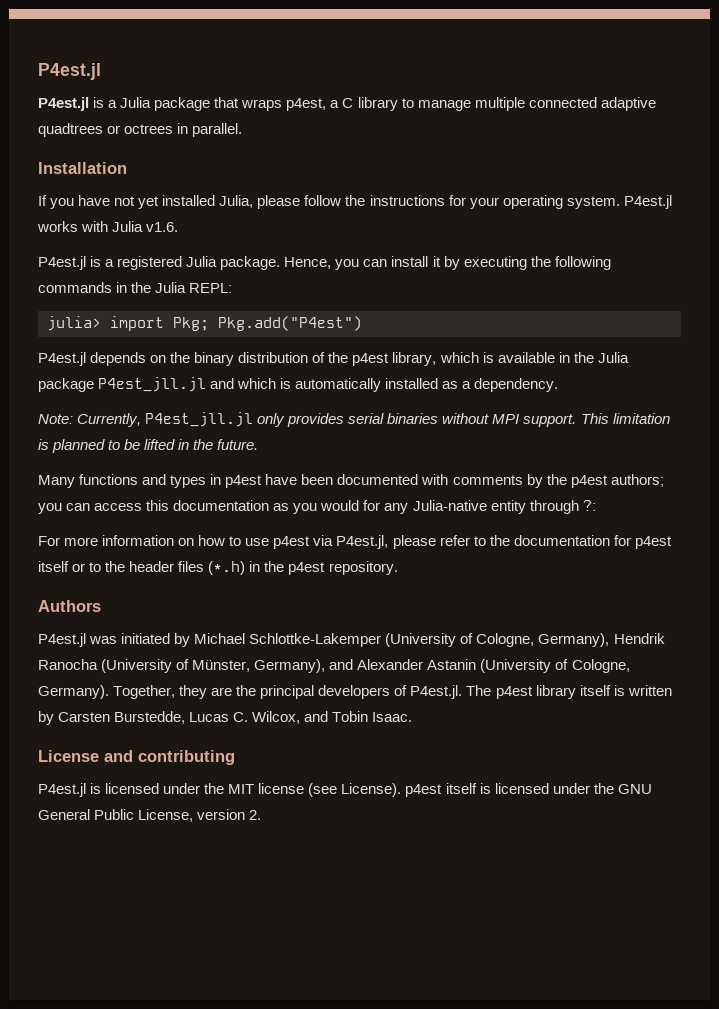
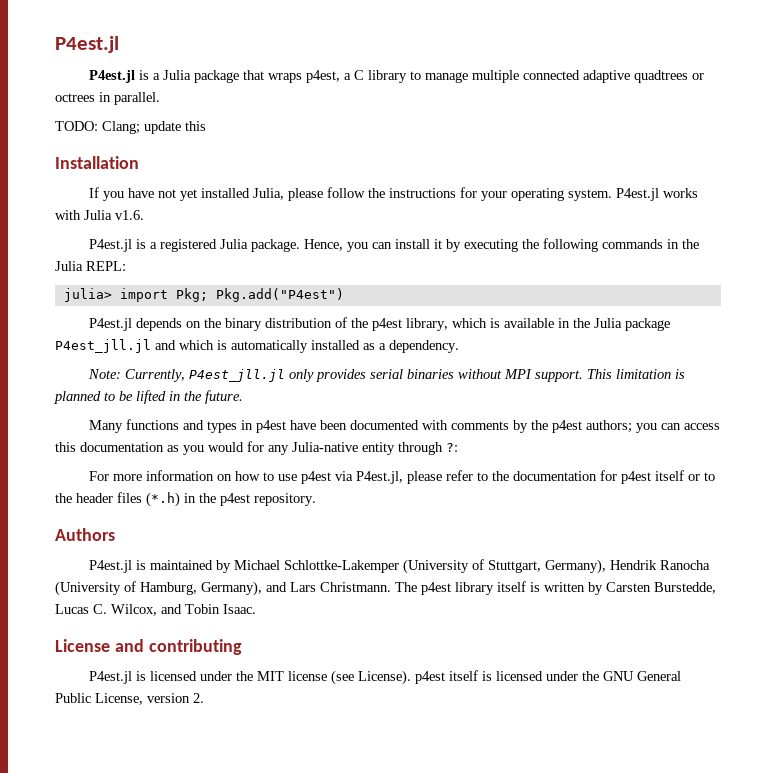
(243, 130) none -> [55,121,206,134] // TODO: Clang; update this
[89,633,171,644] was initiated -> [136,560,214,570] is maintained
[476,633,535,647] Cologne, -> [488,560,542,573] Stuttgart,
[192,660,251,672] Münster, -> [140,582,197,595] Hamburg,
[357,659,630,673] [38,685,463,699] Alexander Astanin (University of Cologne, Germany). Together, they are the principal developers of P4est.jl. -> [290,582,391,592] Lars Christmann.

